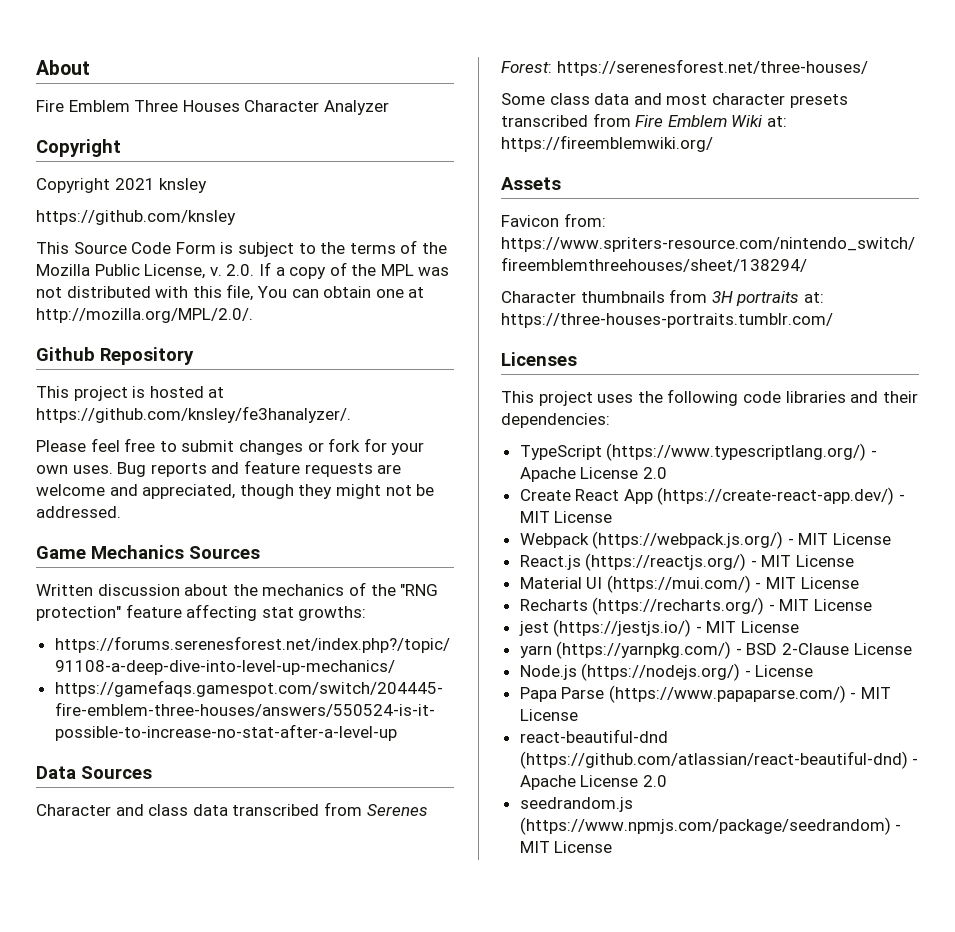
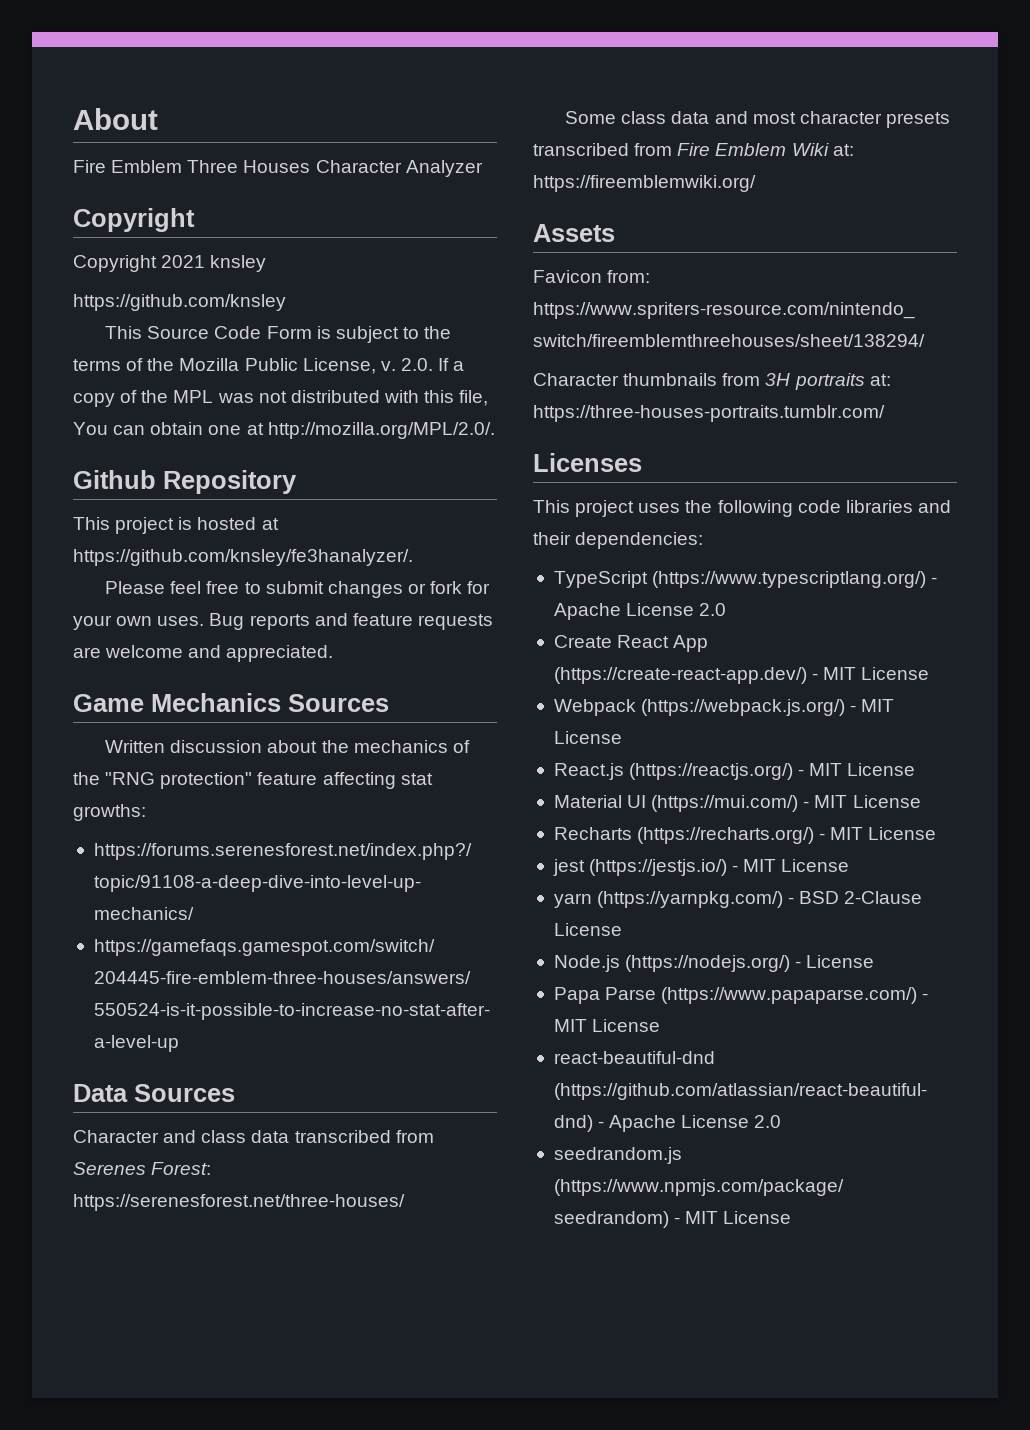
[142,484,435,499] [36,506,121,518] appreciated, though they might not be addressed. -> [226,645,334,662] appreciated.

